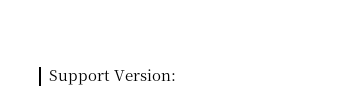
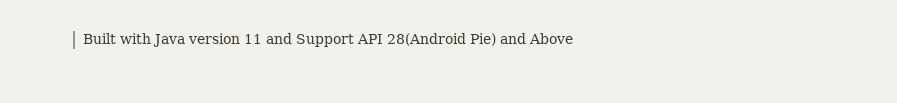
[49,69,177,85] Support Version: -> [82,33,573,47] Built with Java version 11 and Support API 28(Android Pie) and Above

